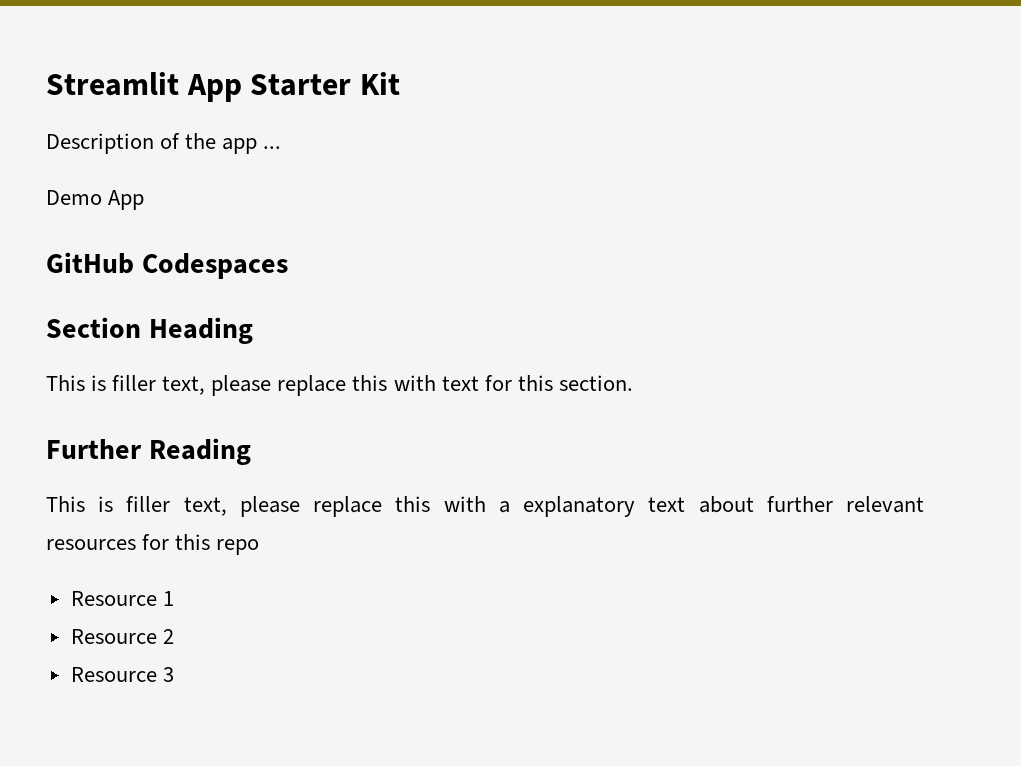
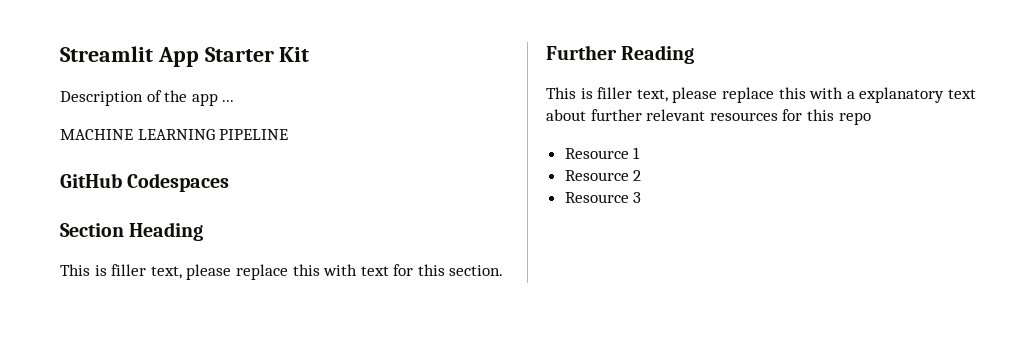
[46,190,145,210] Demo App -> [60,129,289,140] MACHINE LEARNING PIPELINE

